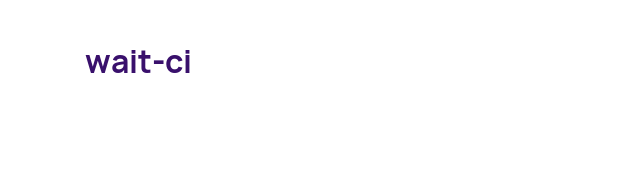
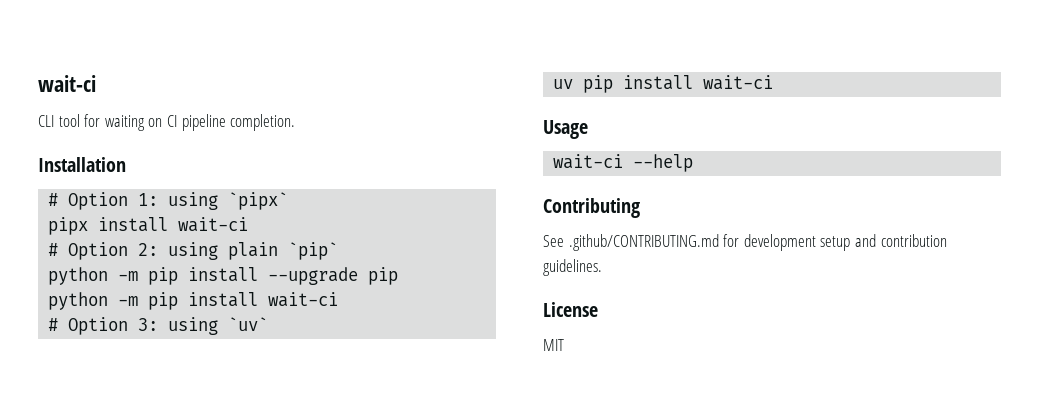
[85,50,192,73] wait-ci -> [38,75,96,92] [38,114,296,131] [38,157,126,172] [48,192,289,210] [48,217,249,235] [48,242,339,260] [48,267,399,285] [48,292,339,310] [48,317,269,335] [553,75,774,93] [543,120,588,139] [553,154,694,172] [543,198,640,218] [543,234,947,251] [543,259,602,276] [543,302,598,317] [543,339,564,351] wait-ci // CLI tool for waiting on CI pipeline completion. // Installation // # Option 1: using `pipx` // pipx install wait-ci // # Option 2: using plain `pip` // python -m pip install --upgrade pip // python -m pip install wait-ci // # Option 3: using `uv` // uv pip install wait-ci // Usage // wait-ci --help // Contributing // See .github/CONTRIBUTING.md for development setup and contribution guidelines. // License // MIT

